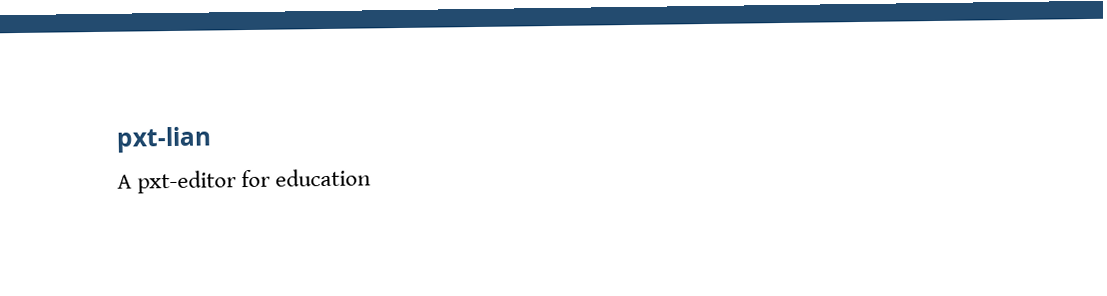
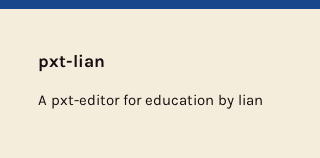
(372, 177) none -> [218,94,264,109] by lian

